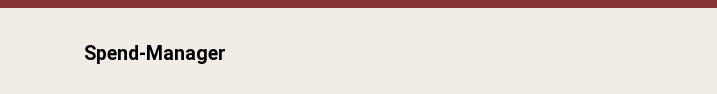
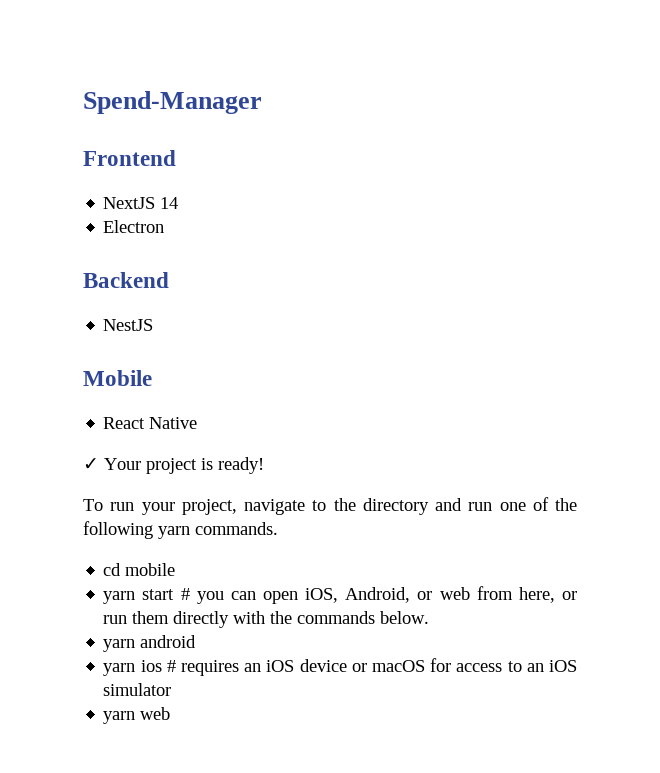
(226, 54) none -> [83,150,176,166] [103,197,179,209] [103,220,165,233] [83,272,169,288] [103,319,154,331] [83,370,152,386] [103,417,198,429] [83,457,264,474] [83,497,577,515] [83,521,278,539] [103,563,176,576] [103,586,577,604] [103,611,430,628] [103,635,197,652] [103,658,577,676] [103,683,172,696] [103,707,171,724] // Frontend // NextJS 14 // Electron // Backend // NestJS // Mobile // React Native // ✓ Your project is ready! // To run your project, navigate to the directory and run one of the following yarn commands. // cd mobile // yarn start # you can open iOS, Android, or web from here, or run them directly with the commands below. // yarn android // yarn ios # requires an iOS device or macOS for access to an iOS simulator // yarn web

